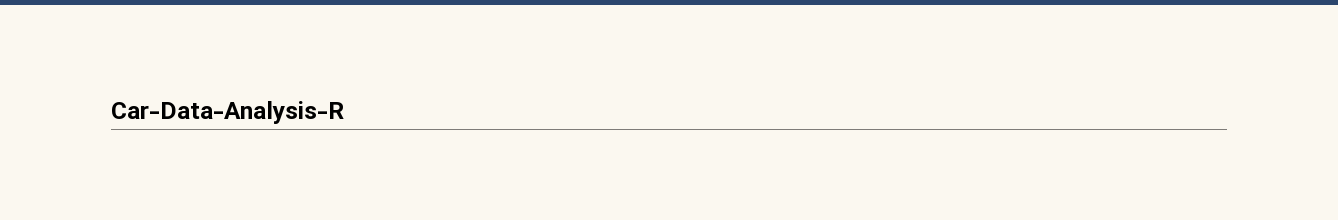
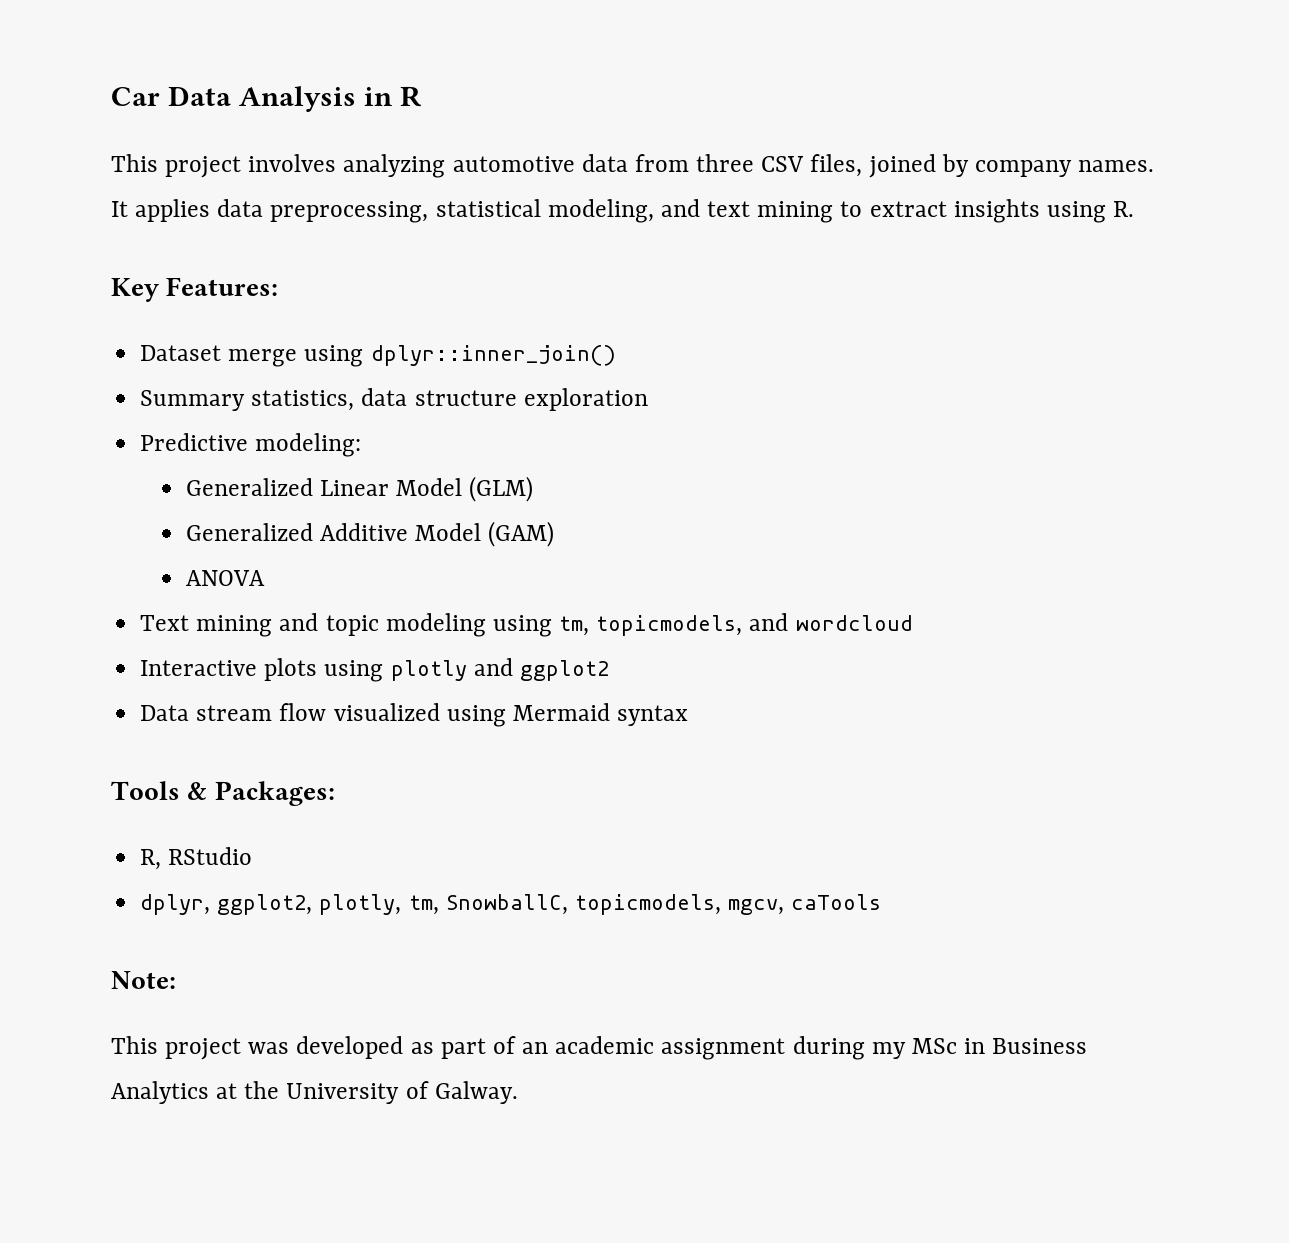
[111,101,344,124] Car-Data-Analysis-R -> [111,86,421,112] [111,154,1155,178] [111,199,1135,223] [111,277,279,302] [140,345,616,367] [140,388,648,411] [140,433,362,457] [185,476,534,502] [185,521,555,547] [185,570,265,586] [140,613,913,637] [140,658,609,682] [140,703,689,727] [111,781,335,806] [140,847,253,870] [140,894,882,915] [111,971,176,989] [111,1036,1088,1060] [111,1081,518,1104] Car Data Analysis in R // This project involves analyzing automotive data from three CSV files, joined by company names. It applies data preprocessing, statistical modeling, and text mining to extract insights using R. // Key Features: // Dataset merge using dplyr::inner_join() // Summary statistics, data structure exploration // Predictive modeling: // Generalized Linear Model (GLM) // Generalized Additive Model (GAM) // ANOVA // Text mining and topic modeling using tm, topicmodels, and wordcloud // Interactive plots using plotly and ggplot2 // Data stream flow visualized using Mermaid syntax // Tools & Packages: // R, RStudio // dplyr, ggplot2, plotly, tm, SnowballC, topicmodels, mgcv, caTools // Note: // This project was developed as part of an academic assignment during my MSc in Business Analytics at the University of Galway.

